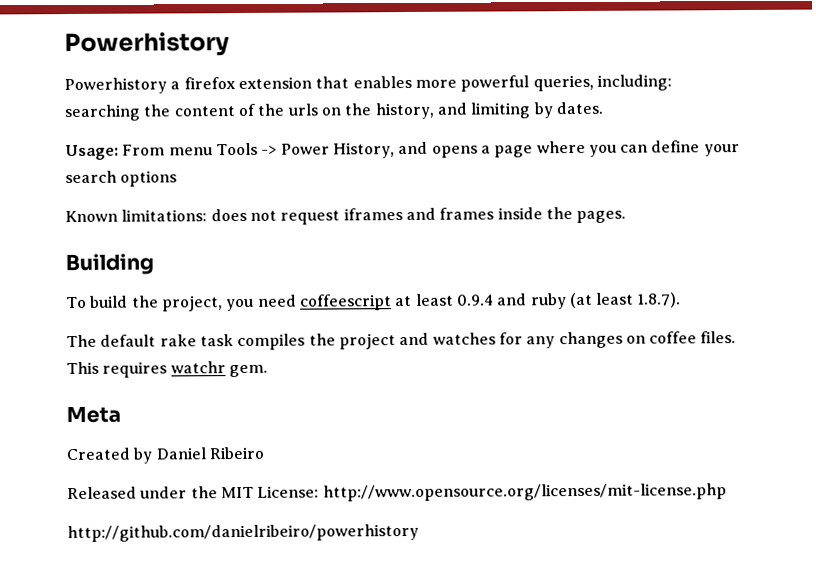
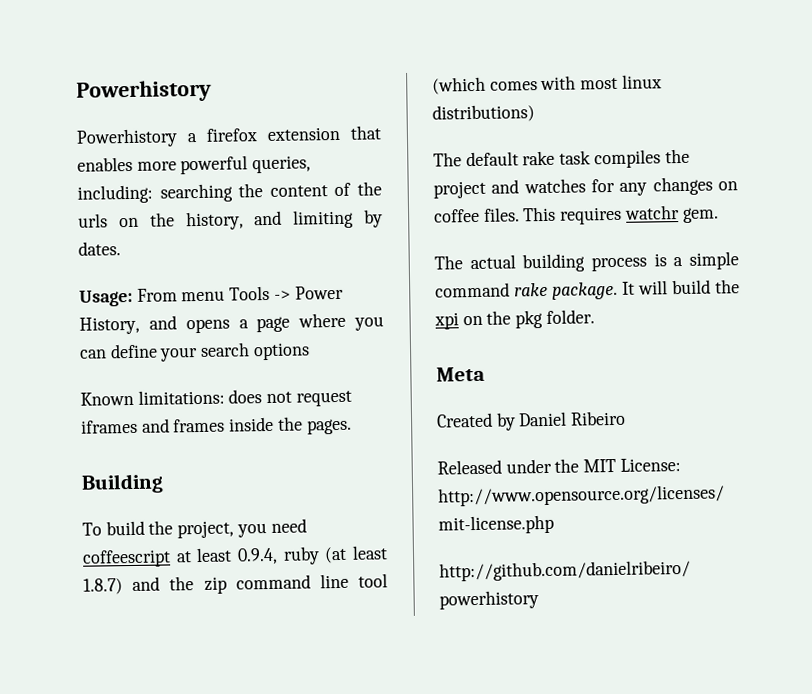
[456,293,528,306] 0.9.4 and -> [236,547,278,565] 0.9.4,
[637,292,682,308] 1.8.7). -> [83,573,388,595] [432,74,662,95] [432,104,535,123] 1.8.7) and the zip command line tool (which comes with most linux distributions)
(268, 371) none -> [434,251,739,273] [435,279,740,300] [434,309,595,330] // The actual building process is a simple command rake package. It will build the xpi on the pkg folder.

